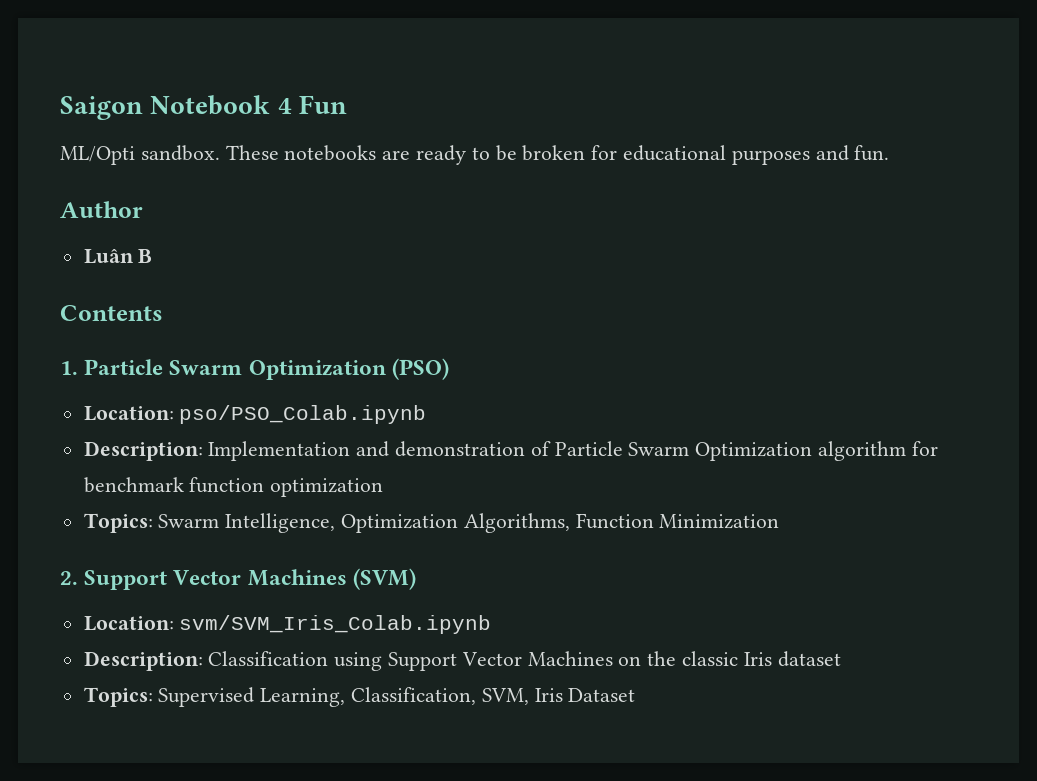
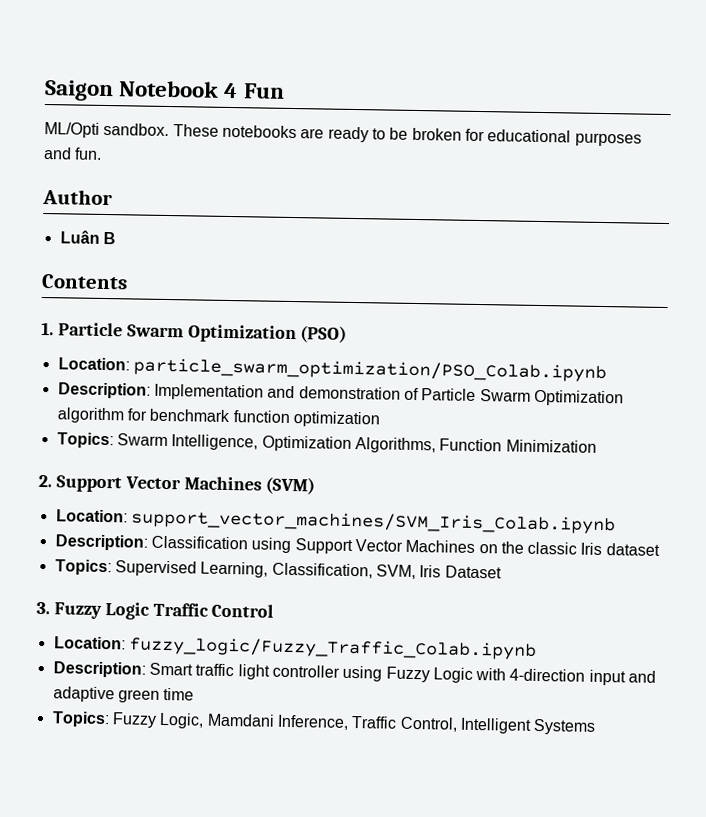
[179,405,427,424] pso/PSO_Colab.ipynb -> [132,357,607,383] particle_swarm_optimization/PSO_Colab.ipynb
[179,615,492,634] svm/SVM_Iris_Colab.ipynb -> [130,509,616,535] support_vector_machines/SVM_Iris_Colab.ipynb
(636, 695) none -> [36,601,275,620] [53,636,537,660] [52,661,657,686] [52,686,195,703] [51,711,597,735] // 3. Fuzzy Logic Traffic Control // Location: fuzzy_logic/Fuzzy_Traffic_Colab.ipynb // Description: Smart traffic light controller using Fuzzy Logic with 4-direction input and adaptive green time // Topics: Fuzzy Logic, Mamdani Inference, Traffic Control, Intelligent Systems

